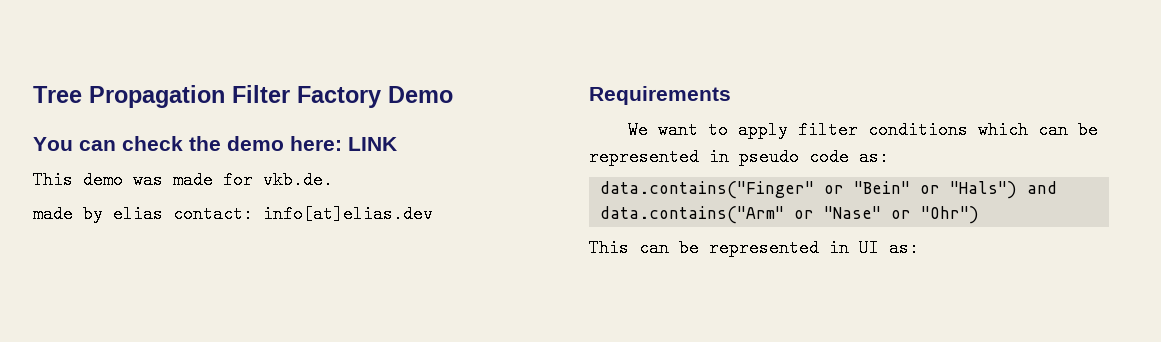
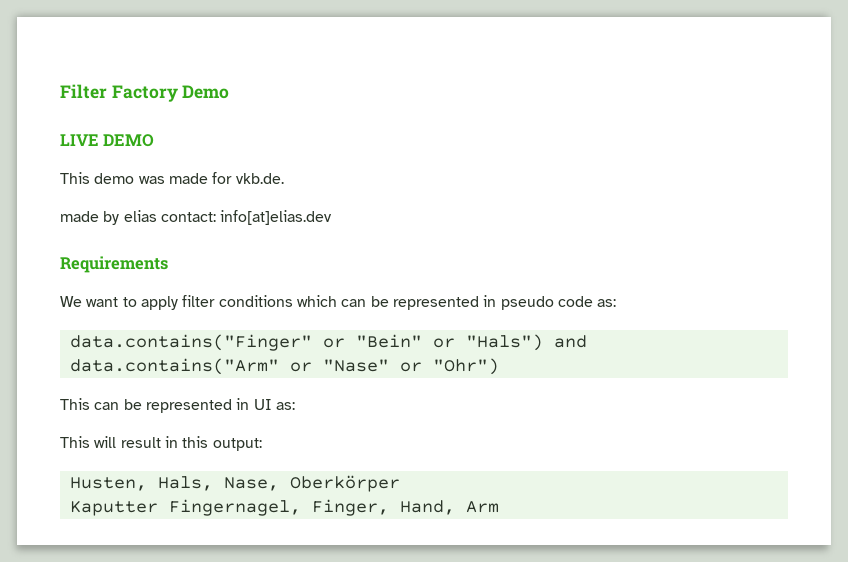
[33,85,225,108] Tree Propagation -> (60, 91) none
[33,136,397,151] You can check the demo here: LINK -> [60,134,155,147] LIVE DEMO
(919, 248) none -> [60,436,262,451] [69,475,400,492] [69,499,499,516] // This will result in this output: // Husten, Hals, Nase, Oberkörper // Kaputter Fingernagel, Finger, Hand, Arm

